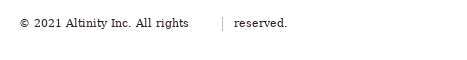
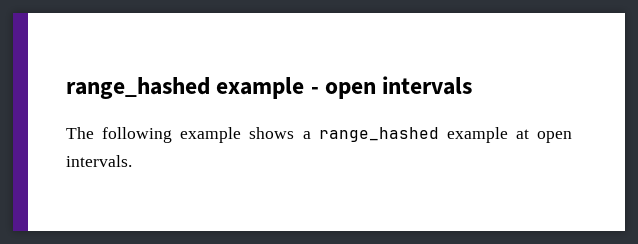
[19,18,288,29] © 2021 Altinity Inc. All rights reserved. -> [66,76,473,99] [66,127,572,143] [66,155,132,167] range_hashed example - open intervals // The following example shows a range_hashed example at open intervals.

